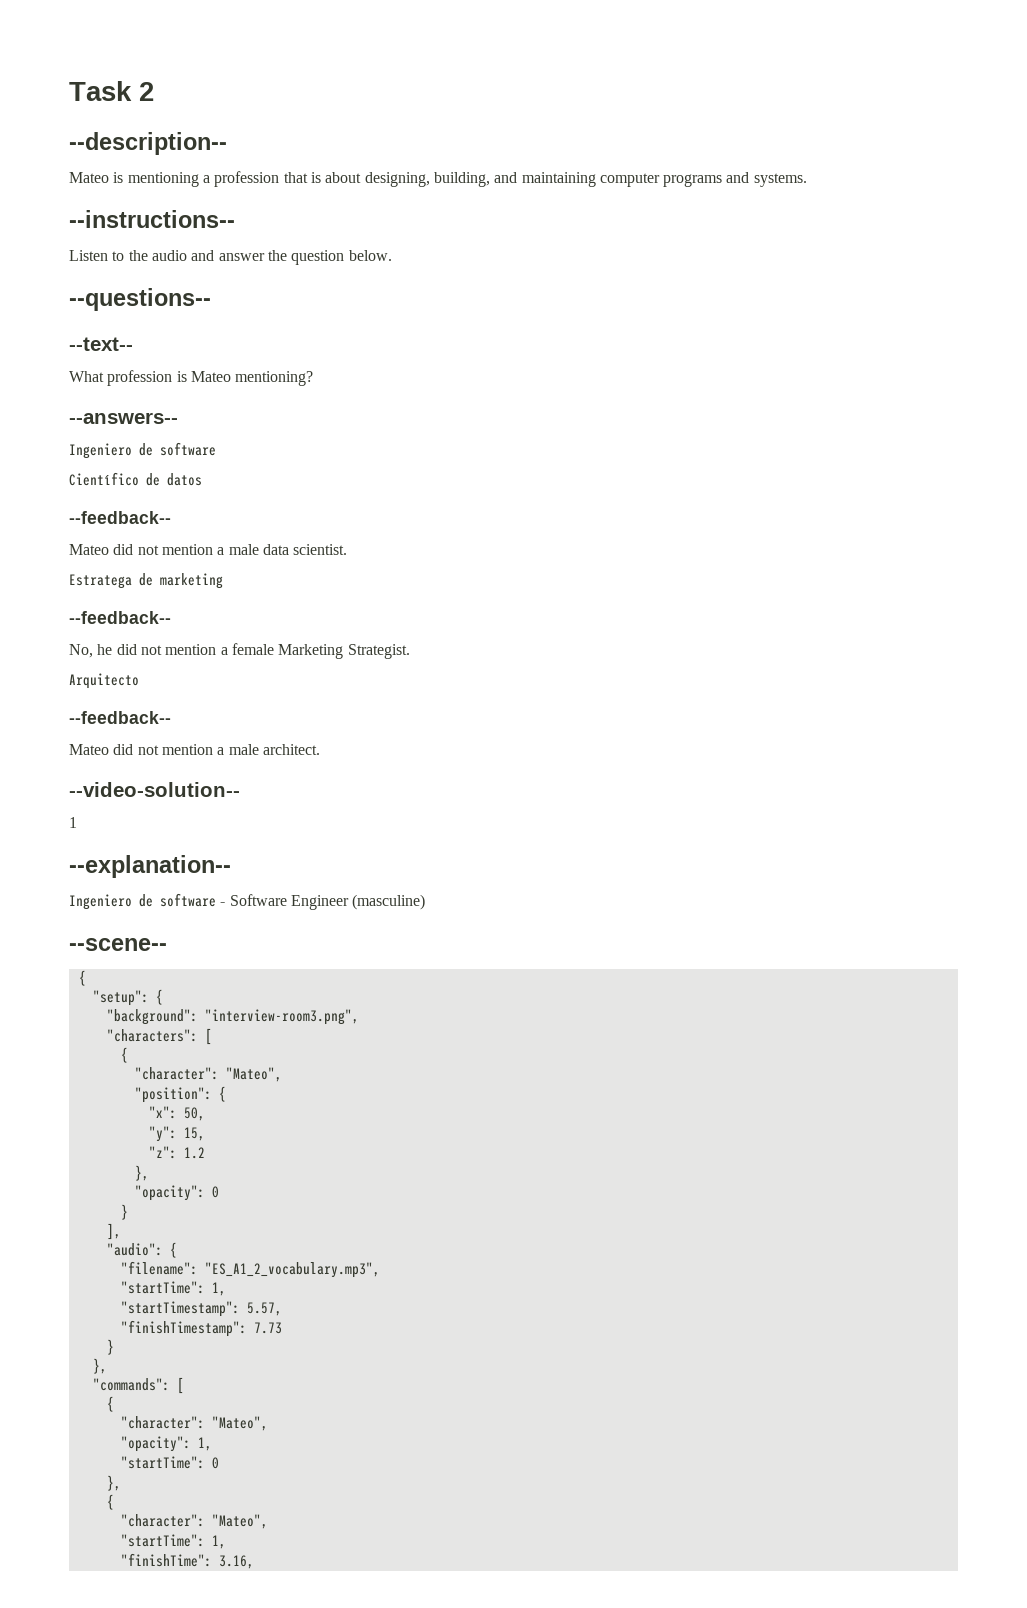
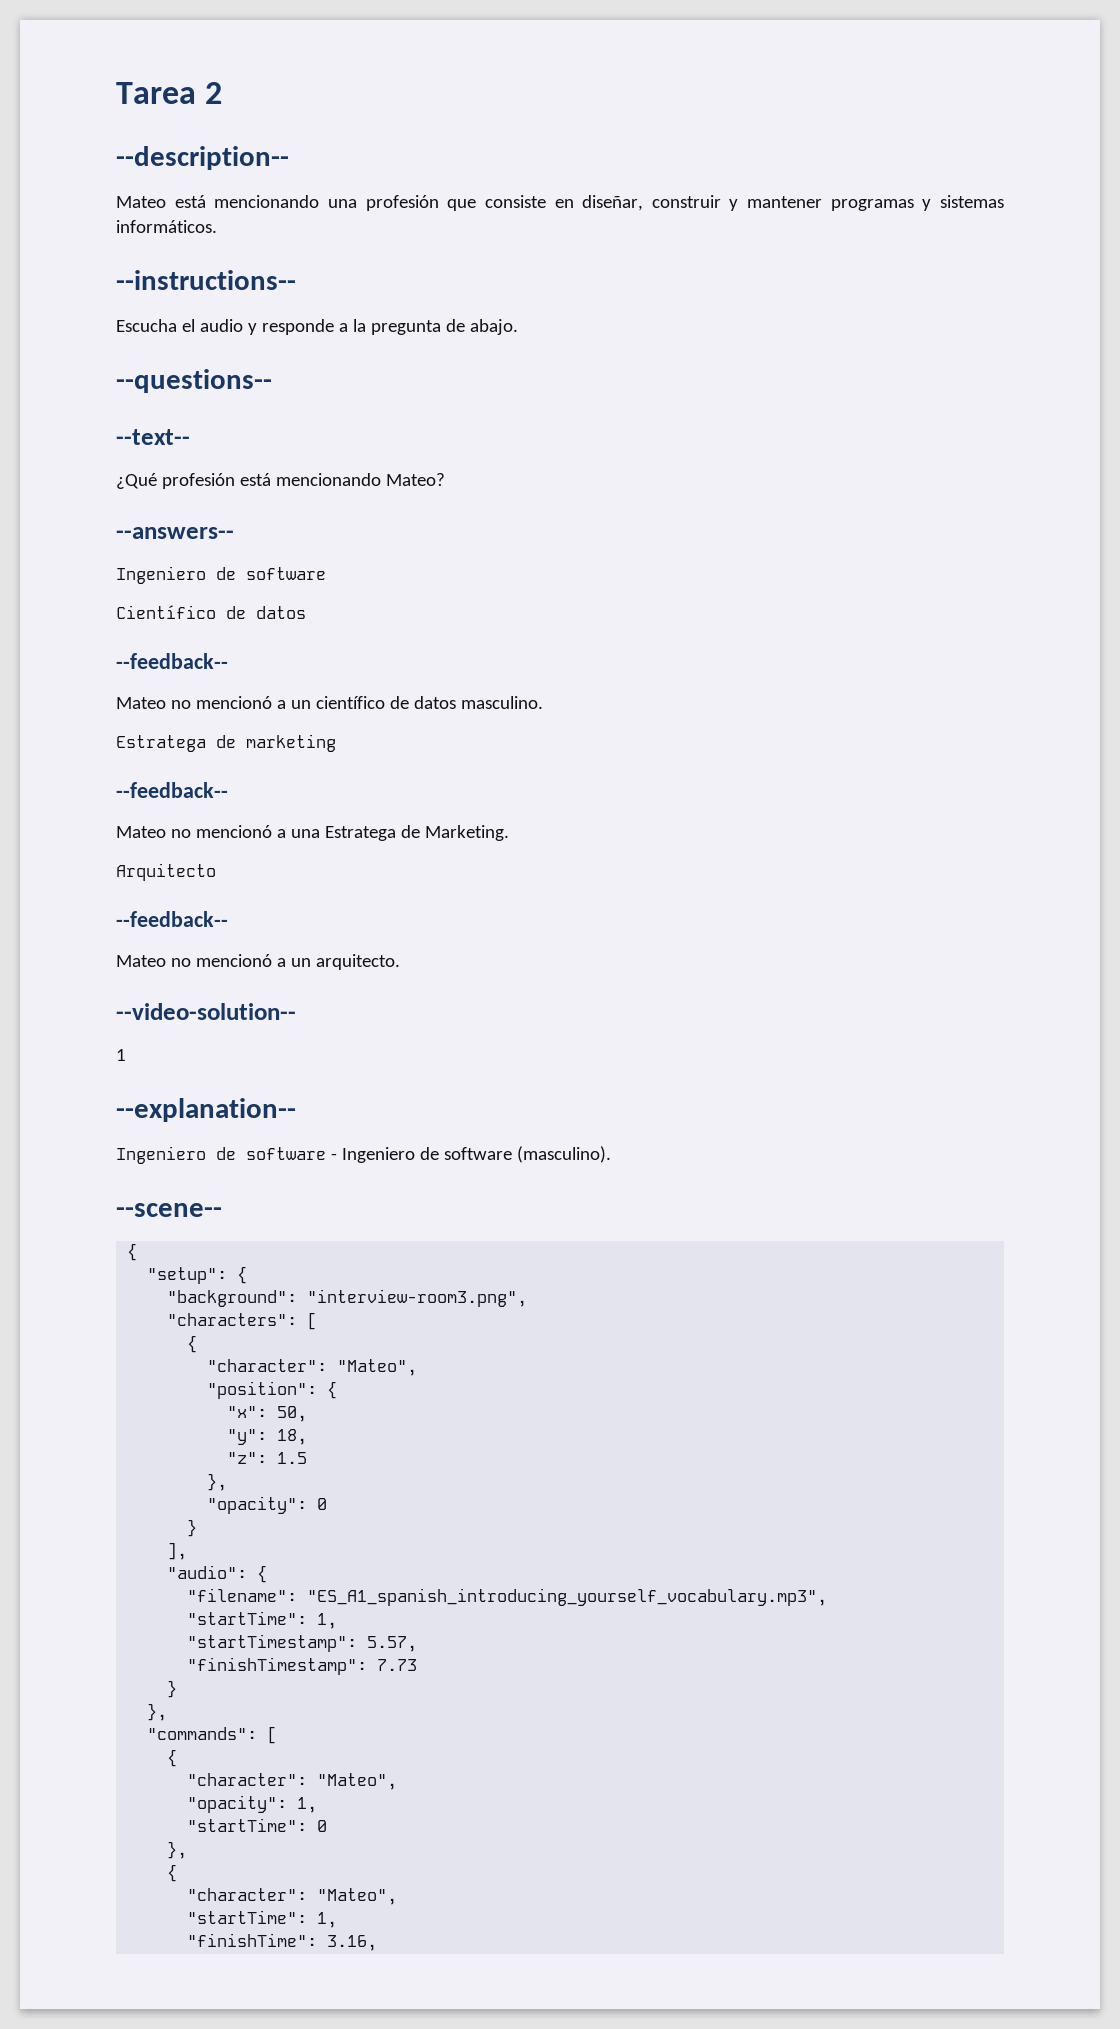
[69,81,132,101] Task -> [116,82,196,104] Tarea
[113,171,807,187] [69,210,235,228] [69,250,392,265] [69,288,211,311] [69,337,133,351] [69,370,314,386] is mentioning a profession that is about designing, building, and maintaining computer programs and systems. // --instructions-- // Listen to the audio and answer the question below. // --questions-- // --text-- // What profession is Mateo mentioning? -> [174,195,1004,211] [116,220,217,233] [116,270,296,290] [116,319,518,335] [116,369,272,393] [116,429,190,445] [116,473,445,489] está mencionando una profesión que consiste en diseñar, construir y mantener programas y sistemas informáticos. // --instructions-- // Escucha el audio y responde a la pregunta de abajo. // --questions-- // --text-- // ¿Qué profesión está mencionando Mateo?
[113,544,348,555] [69,573,223,589] [69,611,171,624] [69,643,410,659] [69,673,139,689] [69,711,171,724] [69,744,320,755] did not mention a male data scientist. // Estratega de marketing // --feedback-- // No, he did not mention a female Marketing Strategist. // Arquitecto // --feedback-- // Mateo did not mention a male architect. -> [170,696,543,709] [116,734,336,752] [116,782,228,798] [116,825,509,841] [116,863,216,881] [116,911,228,927] [116,954,400,970] no mencionó a un científico de datos masculino. // Estratega de marketing // --feedback-- // Mateo no mencionó a una Estratega de Marketing. // Arquitecto // --feedback-- // Mateo no mencionó a un arquitecto.
[229,894,426,910] Software Engineer (masculine) -> [341,1146,611,1163] Ingeniero de software (masculino).
[183,1127,205,1141] 15, -> [277,1429,308,1445] 18,
[183,1147,205,1159] 1.2 -> [277,1452,308,1464] 1.5
[204,1262,380,1278] "ES_A1_2_vocabulary.mp3", -> [307,1588,828,1606] "ES_A1_spanish_introducing_yourself_vocabulary.mp3",

